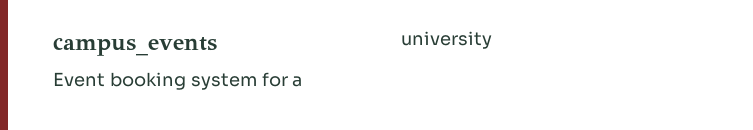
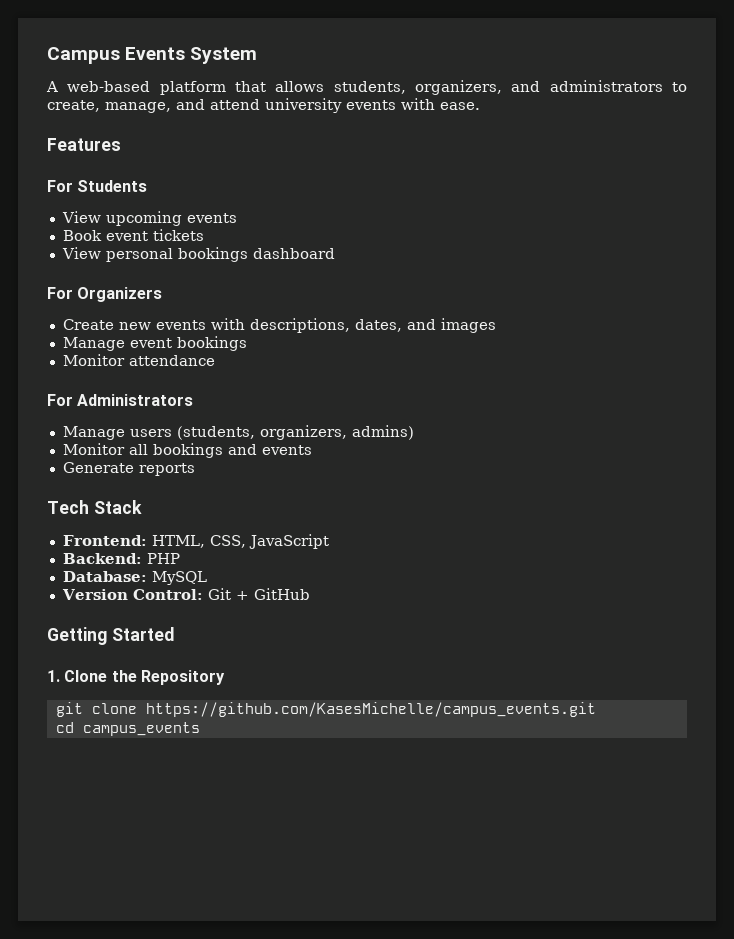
[53,37,217,56] [53,72,303,90] [401,31,492,49] campus_events // Event booking system for a university -> [47,47,258,64] [46,80,687,95] [47,98,480,113] [47,138,121,151] [47,180,148,192] [61,211,237,226] [62,229,204,241] [61,247,335,262] [47,287,163,302] [62,318,496,333] [62,336,247,351] [62,354,215,366] [47,394,194,406] [62,425,414,440] [62,443,312,458] [62,462,195,476] [47,500,142,514] [62,534,329,549] [62,553,180,564] [62,571,207,585] [61,588,310,600] [47,627,174,645] [47,670,225,685] [55,702,596,717] [55,722,200,736] Campus Events System // A web-based platform that allows students, organizers, and administrators to create, manage, and attend university events with ease. // Features // For Students // View upcoming events // Book event tickets // View personal bookings dashboard // For Organizers // Create new events with descriptions, dates, and images // Manage event bookings // Monitor attendance // For Administrators // Manage users (students, organizers, admins) // Monitor all bookings and events // Generate reports // Tech Stack // Frontend: HTML, CSS, JavaScript // Backend: PHP // Database: MySQL // Version Control: Git + GitHub // Getting Started // 1. Clone the Repository // git clone https://github.com/KasesMichelle/campus_events.git // cd campus_events

